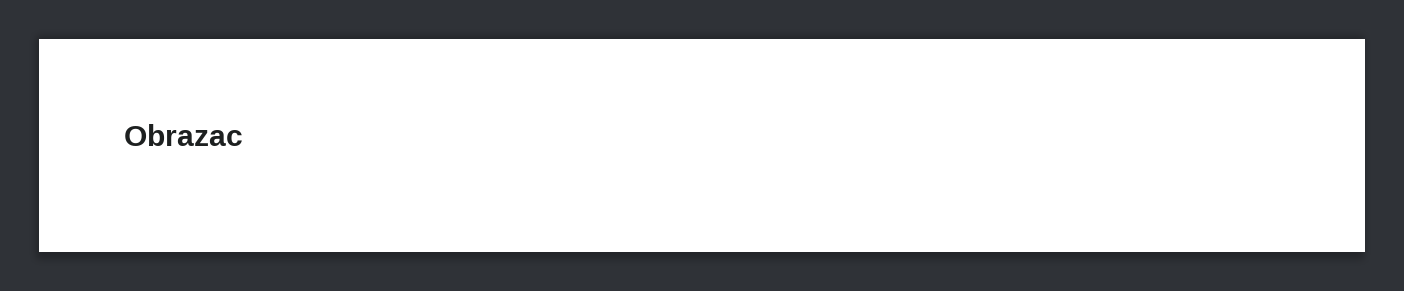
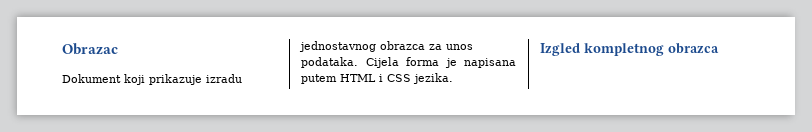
(243, 135) none -> [62,74,242,85] [299,41,473,52] [301,57,516,68] [301,73,453,84] [540,43,719,56] // Dokument koji prikazuje izradu jednostavnog obrazca za unos podataka. Cijela forma je napisana putem HTML i CSS jezika. // Izgled kompletnog obrazca

